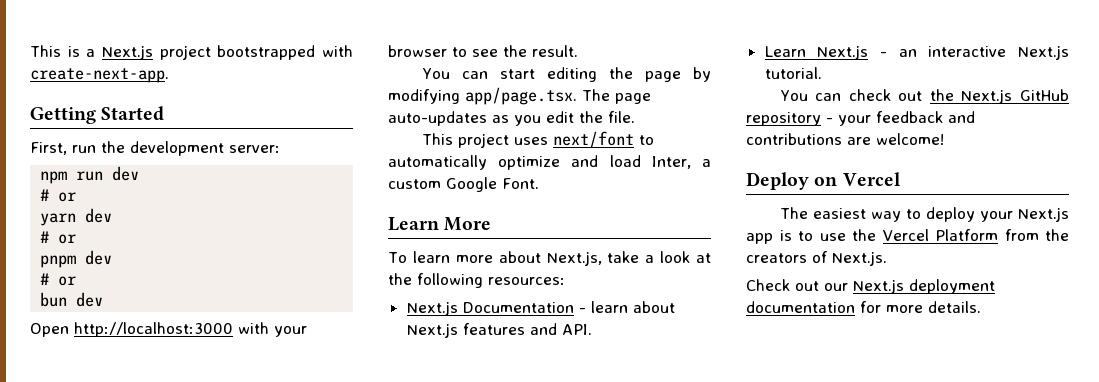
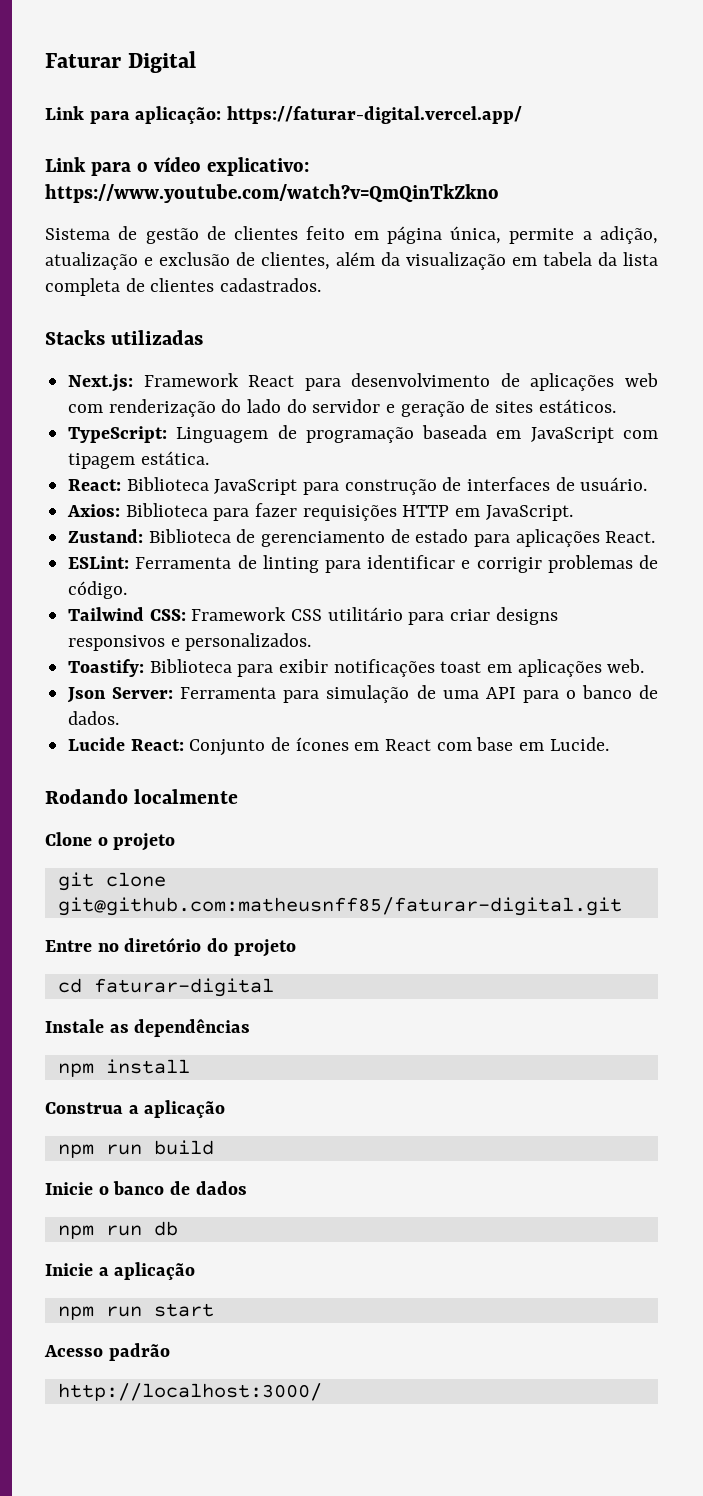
[30,45,353,60] [30,68,169,83] [30,106,165,124] [30,141,280,156] [40,166,140,184] [40,189,77,202] [40,208,113,226] [40,231,77,244] [40,250,113,268] [40,273,77,286] [40,292,104,307] [30,322,307,337] [388,45,578,57] [421,67,711,82] [388,87,651,105] [388,111,635,126] [421,131,654,148] [388,155,711,170] [388,177,539,192] [388,217,492,231] [388,251,711,266] [388,273,565,288] [406,301,675,316] [406,323,592,338] [764,45,1069,60] [764,67,822,79] [779,89,1069,104] [746,111,975,126] [746,133,944,145] [746,172,901,190] [779,207,1069,222] [746,229,1069,244] [746,251,887,266] [746,279,995,294] [746,301,981,313] This is a Next.js project bootstrapped with create-next-app. // Getting Started // First, run the development server: // npm run dev // # or // yarn dev // # or // pnpm dev // # or // bun dev // Open http://localhost:3000 with your browser to see the result. // You can start editing the page by modifying app/page.tsx. The page auto-updates as you edit the file. // This project uses next/font to automatically optimize and load Inter, a custom Google Font. // Learn More // To learn more about Next.js, take a look at the following resources: // Next.js Documentation - learn about Next.js features and API. // Learn Next.js - an interactive Next.js tutorial. // You can check out the Next.js GitHub repository - your feedback and contributions are welcome! // Deploy on Vercel // The easiest way to deploy your Next.js app is to use the Vercel Platform from the creators of Next.js. // Check out our Next.js deployment documentation for more details. -> [45,51,196,73] [45,106,523,124] [45,157,309,176] [45,184,499,203] [45,226,658,244] [45,252,658,270] [45,278,322,296] [45,330,204,345] [68,373,658,392] [68,399,616,417] [68,425,658,443] [68,451,209,469] [68,477,648,495] [67,503,573,521] [68,529,656,547] [68,555,658,573] [68,581,128,599] [68,607,558,625] [68,633,312,651] [68,659,645,677] [67,685,659,703] [68,711,120,725] [68,737,609,756] [45,789,239,804] [45,832,176,851] [57,872,166,891] [57,897,622,916] [45,937,296,957] [57,978,274,997] [45,1019,251,1037] [57,1059,190,1077] [45,1100,226,1118] [57,1140,214,1158] [45,1181,247,1195] [57,1221,178,1239] [45,1262,196,1280] [57,1303,214,1320] [44,1343,170,1361] [57,1383,322,1401] Faturar Digital // Link para aplicação: https://faturar-digital.vercel.app/ // Link para o vídeo explicativo: https://www.youtube.com/watch?v=QmQinTkZkno // Sistema de gestão de clientes feito em página única, permite a adição, atualização e exclusão de clientes, além da visualização em tabela da lista completa de clientes cadastrados. // Stacks utilizadas // Next.js: Framework React para desenvolvimento de aplicações web com renderização do lado do servidor e geração de sites estáticos. // TypeScript: Linguagem de programação baseada em JavaScript com tipagem estática. // React: Biblioteca JavaScript para construção de interfaces de usuário. // Axios: Biblioteca para fazer requisições HTTP em JavaScript. // Zustand: Biblioteca de gerenciamento de estado para aplicações React. // ESLint: Ferramenta de linting para identificar e corrigir problemas de código. // Tailwind CSS: Framework CSS utilitário para criar designs responsivos e personalizados. // Toastify: Biblioteca para exibir notificações toast em aplicações web. // Json Server: Ferramenta para simulação de uma API para o banco de dados. // Lucide React: Conjunto de ícones em React com base em Lucide. // Rodando localmente // Clone o projeto // git clone git@github.com:matheusnff85/faturar-digital.git // Entre no diretório do projeto // cd faturar-digital // Instale as dependências // npm install // Construa a aplicação // npm run build // Inicie o banco de dados // npm run db // Inicie a aplicação // npm run start // Acesso padrão // http://localhost:3000/

